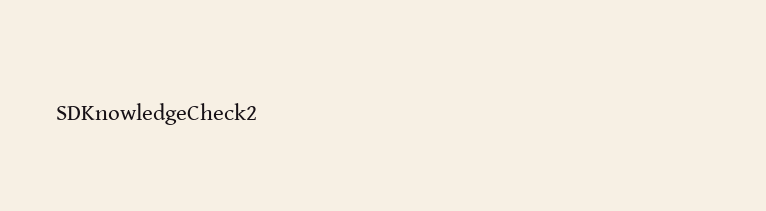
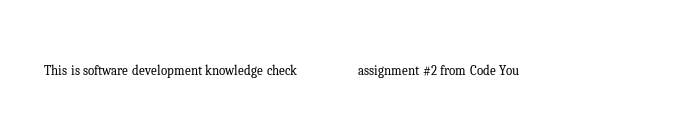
[56,103,257,125] SDKnowledgeCheck2 -> [44,64,520,78] This is software development knowledge check assignment #2 from Code You

